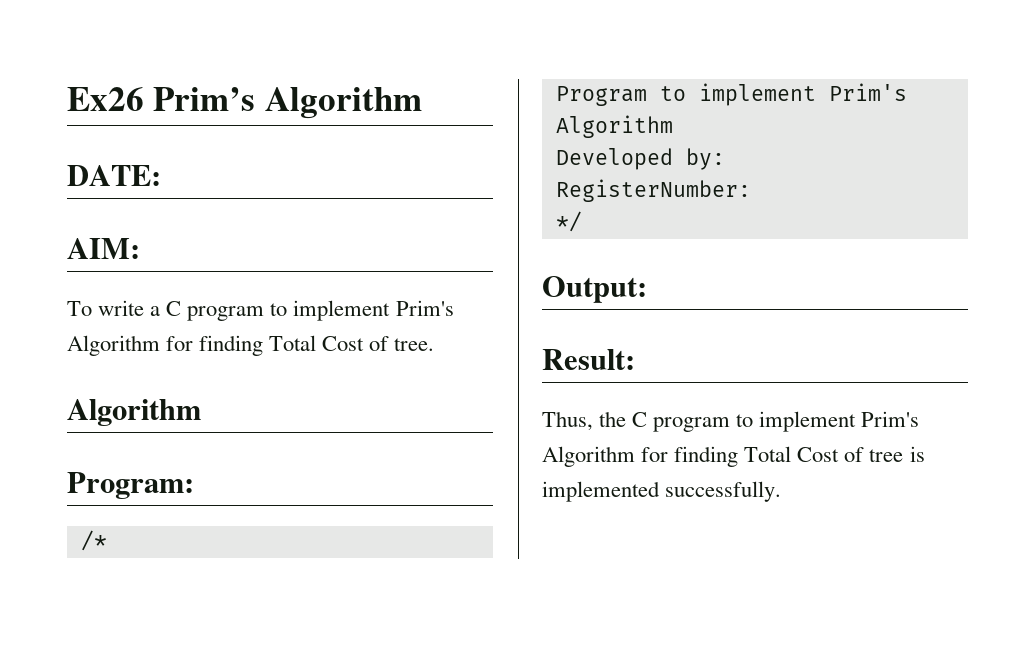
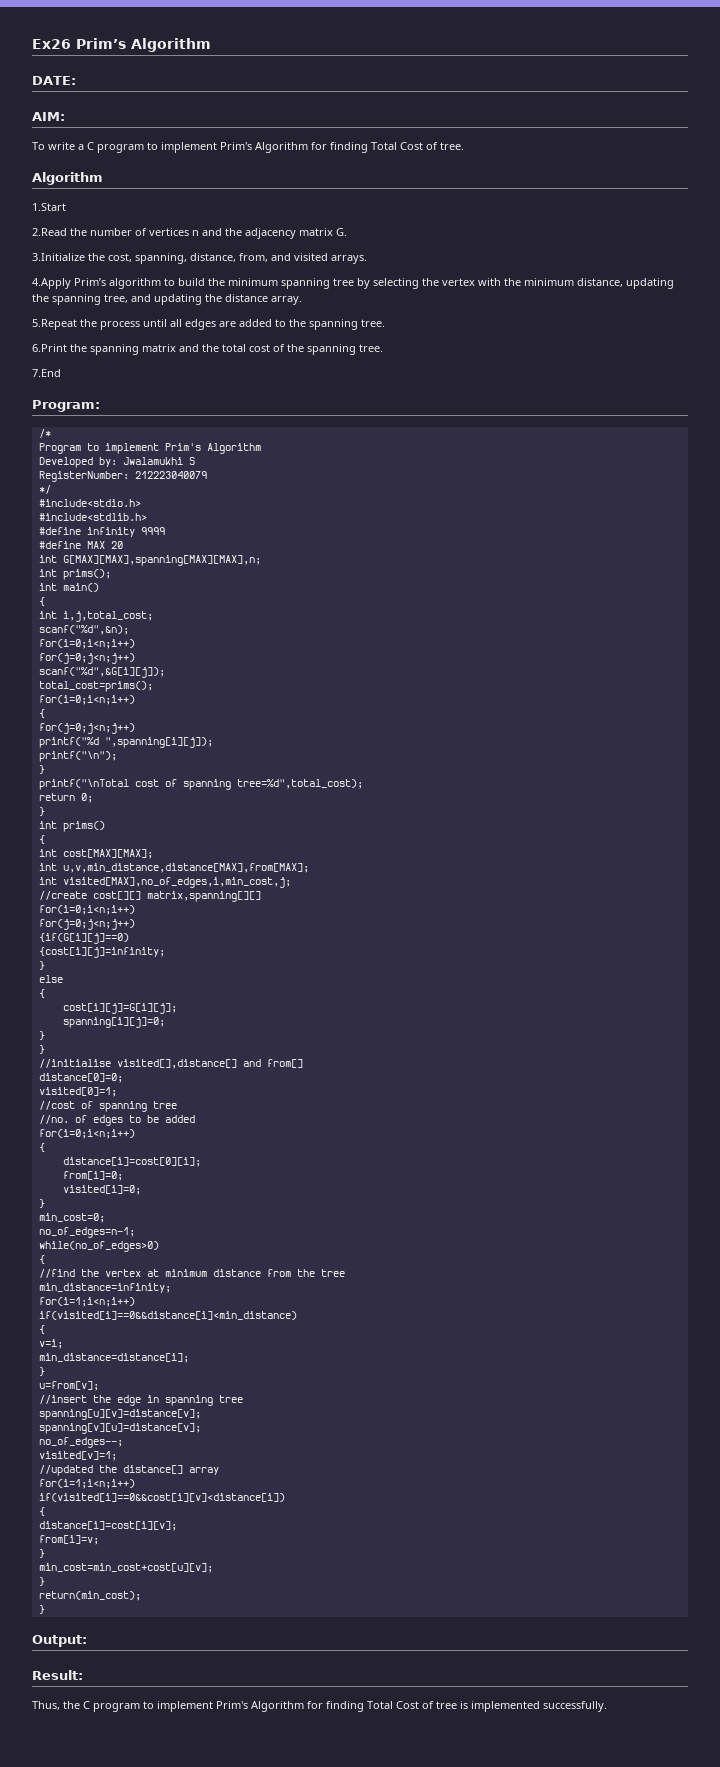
(201, 412) none -> [32,203,66,211] [32,228,347,239] [32,253,367,264] [32,278,674,289] [32,294,302,305] [32,319,385,330] [32,344,383,355] [32,369,61,377] // 1.Start // 2.Read the number of vertices n and the adjacency matrix G. // 3.Initialize the cost, spanning, distance, from, and visited arrays. // 4.Apply Prim’s algorithm to build the minimum spanning tree by selecting the vertex with the minimum distance, updating the spanning tree, and updating the distance array. // 5.Repeat the process until all edges are added to the spanning tree. // 6.Print the spanning matrix and the total cost of the spanning tree. // 7.End
(725, 159) none -> [122,457,195,465] Jwalamukhi S
(751, 190) none -> [134,471,207,479] 212223040079
(582, 221) none -> [38,499,141,507] [38,513,147,521] [38,527,165,537] [38,541,123,549] [38,555,261,566] [38,569,111,580] [38,583,99,592] [38,597,45,606] [38,611,153,622] [38,625,129,635] [38,639,135,649] [38,653,135,664] [38,667,165,678] [38,681,153,692] [38,695,135,705] [38,709,45,718] [38,723,135,734] [38,737,213,748] [38,751,117,762] [38,765,45,774] [38,779,363,790] [38,793,93,803] [38,807,45,816] [38,821,105,832] [38,835,45,844] [38,849,153,859] [38,863,309,873] [38,877,291,888] [38,891,261,902] [38,905,135,915] [38,919,135,930] [38,933,129,944] [38,947,165,958] [38,961,45,970] [38,975,63,983] [38,989,45,998] [62,1003,177,1014] [62,1017,165,1028] [38,1031,45,1040] [38,1045,45,1054] [38,1059,303,1069] [38,1073,123,1083] [38,1087,117,1097] [38,1101,177,1112] [38,1115,195,1126] [38,1129,135,1139] [38,1143,45,1152] [62,1157,201,1167] [62,1171,123,1181] [62,1185,141,1195] [38,1199,45,1208] [38,1213,105,1223] [38,1227,135,1238] [38,1241,159,1252] [38,1255,45,1264] [38,1269,345,1278] [38,1283,171,1293] [38,1297,135,1307] [38,1311,297,1320] [38,1325,45,1334] [38,1339,63,1349] [38,1353,189,1363] [38,1367,45,1376] [38,1381,99,1391] [38,1395,243,1406] [38,1409,201,1420] [38,1423,201,1434] [38,1437,123,1448] [38,1451,117,1461] [38,1465,219,1476] [38,1479,135,1489] [38,1493,285,1502] [38,1507,45,1516] [38,1521,177,1531] [38,1535,99,1545] [38,1549,45,1558] [38,1563,213,1573] [38,1577,45,1586] [38,1591,141,1601] [38,1605,45,1614] // #include<stdio.h> // #include<stdlib.h> // #define infinity 9999 // #define MAX 20 // int G[MAX][MAX],spanning[MAX][MAX],n; // int prims(); // int main() // { // int i,j,total_cost; // scanf("%d",&n); // for(i=0;i<n;i++) // for(j=0;j<n;j++) // scanf("%d",&G[i][j]); // total_cost=prims(); // for(i=0;i<n;i++) // { // for(j=0;j<n;j++) // printf("%d ",spanning[i][j]); // printf("\n"); // } // printf("\nTotal cost of spanning tree=%d",total_cost); // return 0; // } // int prims() // { // int cost[MAX][MAX]; // int u,v,min_distance,distance[MAX],from[MAX]; // int visited[MAX],no_of_edges,i,min_cost,j; // //create cost[][] matrix,spanning[][] // for(i=0;i<n;i++) // for(j=0;j<n;j++) // {if(G[i][j]==0) // {cost[i][j]=infinity; // } // else // { // cost[i][j]=G[i][j]; // spanning[i][j]=0; // } // } // //initialise visited[],distance[] and from[] // distance[0]=0; // visited[0]=1; // //cost of spanning tree // //no. of edges to be added // for(i=0;i<n;i++) // { // distance[i]=cost[0][i]; // from[i]=0; // visited[i]=0; // } // min_cost=0; // no_of_edges=n-1; // while(no_of_edges>0) // { // //find the vertex at minimum distance from the tree // min_distance=infinity; // for(i=1;i<n;i++) // if(visited[i]==0&&distance[i]<min_distance) // { // v=i; // min_distance=distance[i]; // } // u=from[v]; // //insert the edge in spanning tree // spanning[u][v]=distance[v]; // spanning[v][u]=distance[v]; // no_of_edges--; // visited[v]=1; // //updated the distance[] array // for(i=1;i<n;i++) // if(visited[i]==0&&cost[i][v]<distance[i]) // { // distance[i]=cost[i][v]; // from[i]=v; // } // min_cost=min_cost+cost[u][v]; // } // return(min_cost); // }

